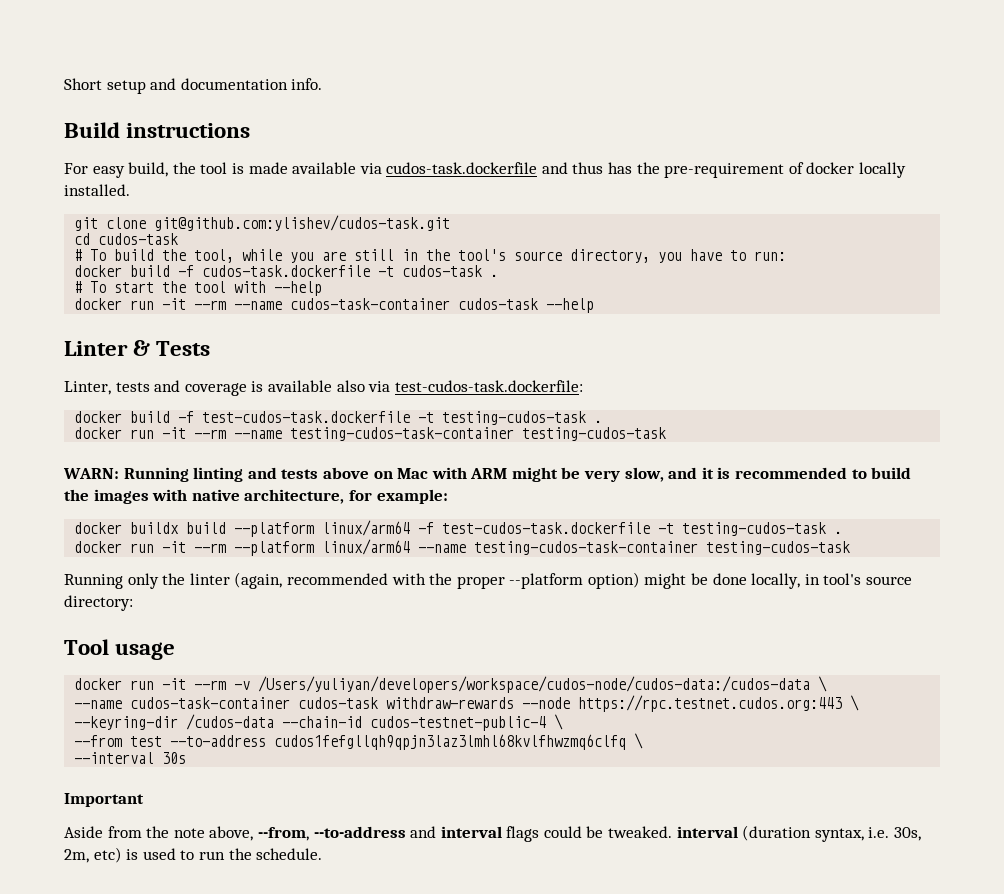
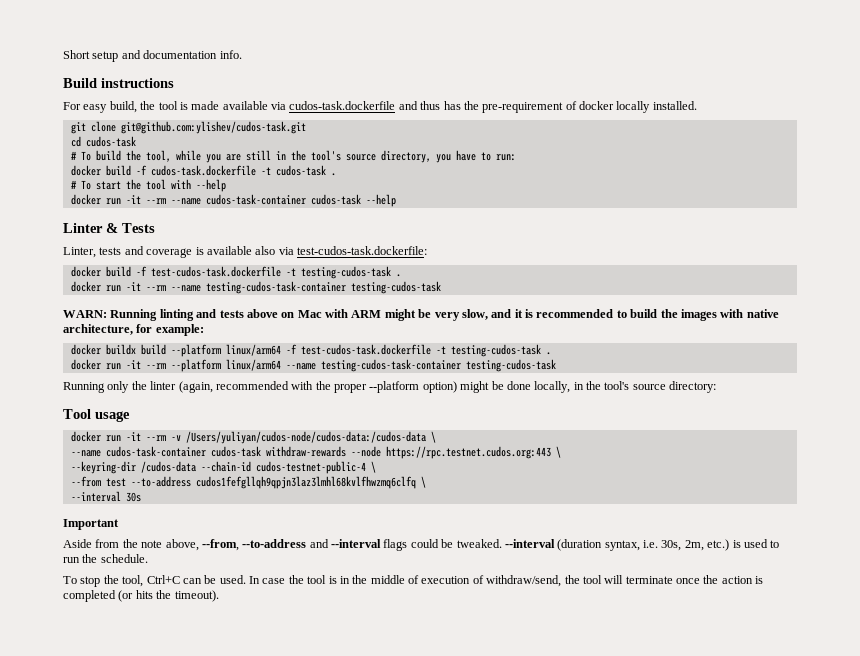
(820, 579) none -> [586,381,601,390] the
[258,676,811,693] /Users/yuliyan/developers/workspace/cudos-node/cudos-data:/cudos-data -> [185,431,426,444] /Users/yuliyan/cudos-node/cudos-data:/cudos-data
[440,826,502,838] interval -> [331,539,381,548] --interval
[676,826,738,838] interval -> [504,539,555,548] --interval
[93,847,122,863] etc) -> [707,539,730,551] etc.)
(323, 854) none -> [63,575,764,587] [63,590,219,602] // To stop the tool, Ctrl+C can be used. In case the tool is in the middle of execution of withdraw/send, the tool will terminate once the action is completed (or hits the timeout).

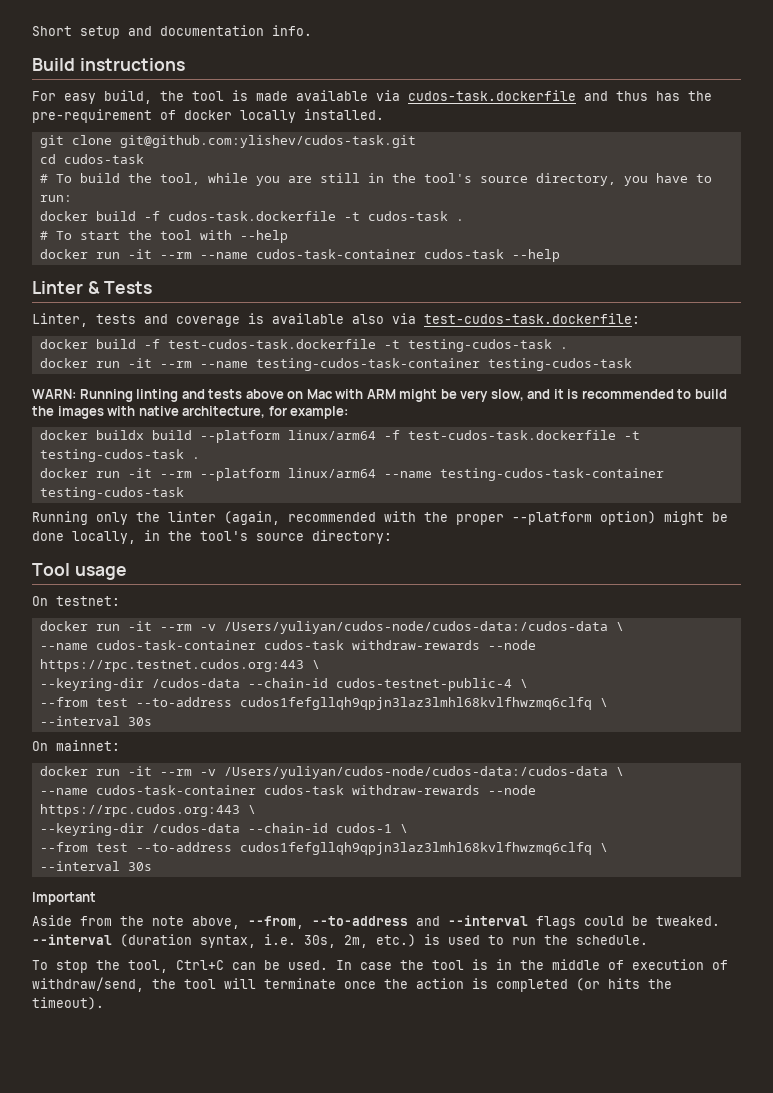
(130, 416) none -> [32,596,120,606] // On testnet:
(141, 497) none -> [32,740,120,751] [39,766,624,779] [39,785,536,795] [39,804,256,817] [39,823,408,836] [39,842,608,855] [39,861,152,871] // On mainnet: // docker run -it --rm -v /Users/yuliyan/cudos-node/cudos-data:/cudos-data \ // --name cudos-task-container cudos-task withdraw-rewards --node https://rpc.cudos.org:443 \ // --keyring-dir /cudos-data --chain-id cudos-1 \ // --from test --to-address cudos1fefgllqh9qpjn3laz3lmhl68kvlfhwzmq6clfq \ // --interval 30s

